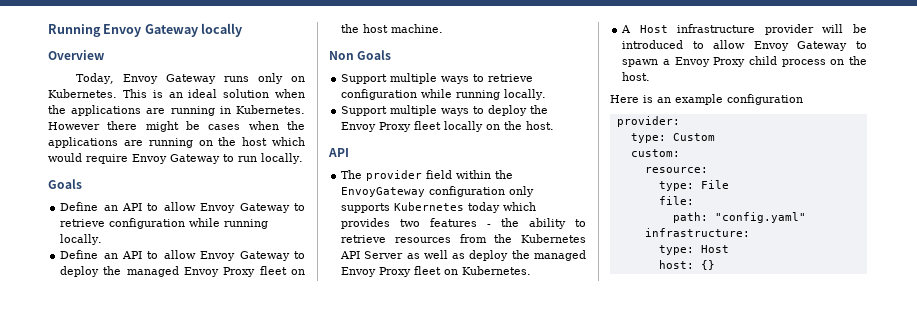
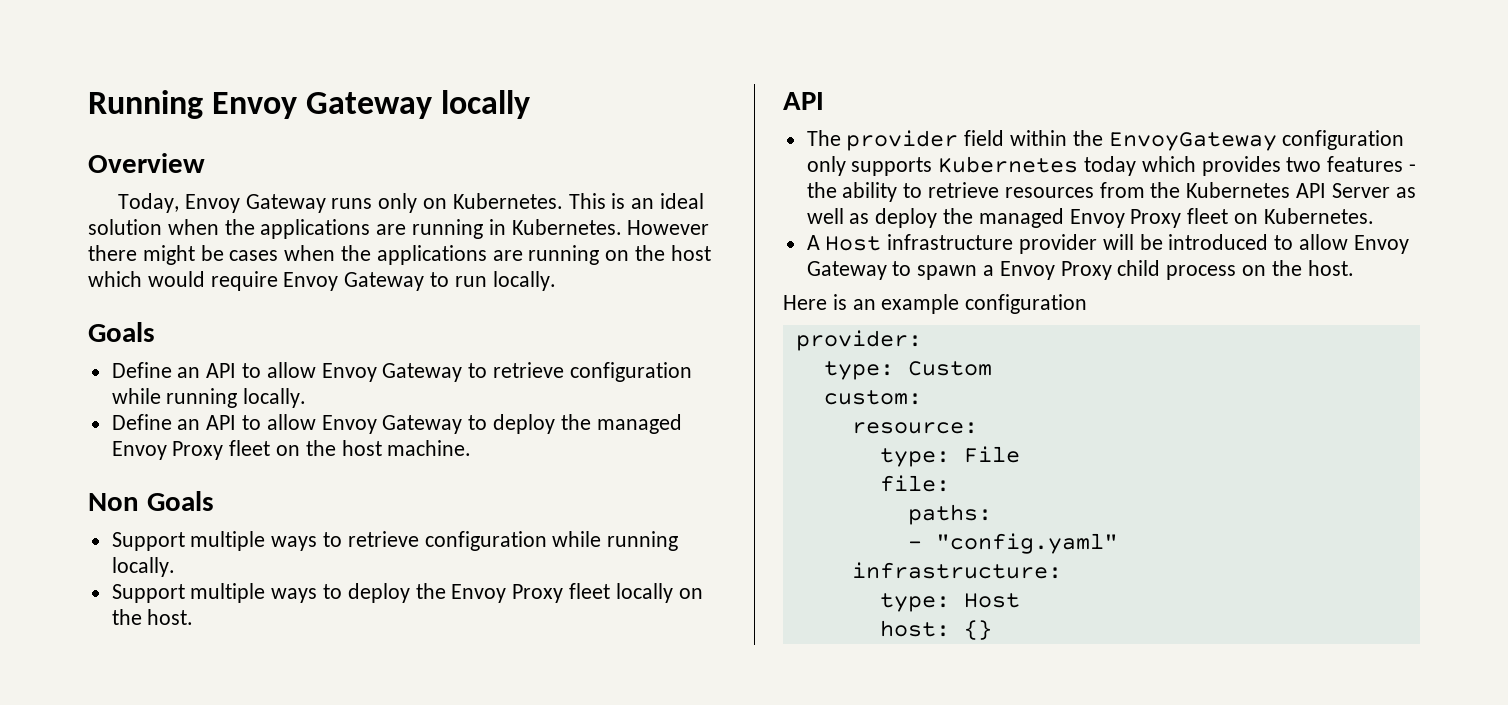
[672,212,708,223] path: -> [907,504,992,525] [907,541,922,549] paths: // -

